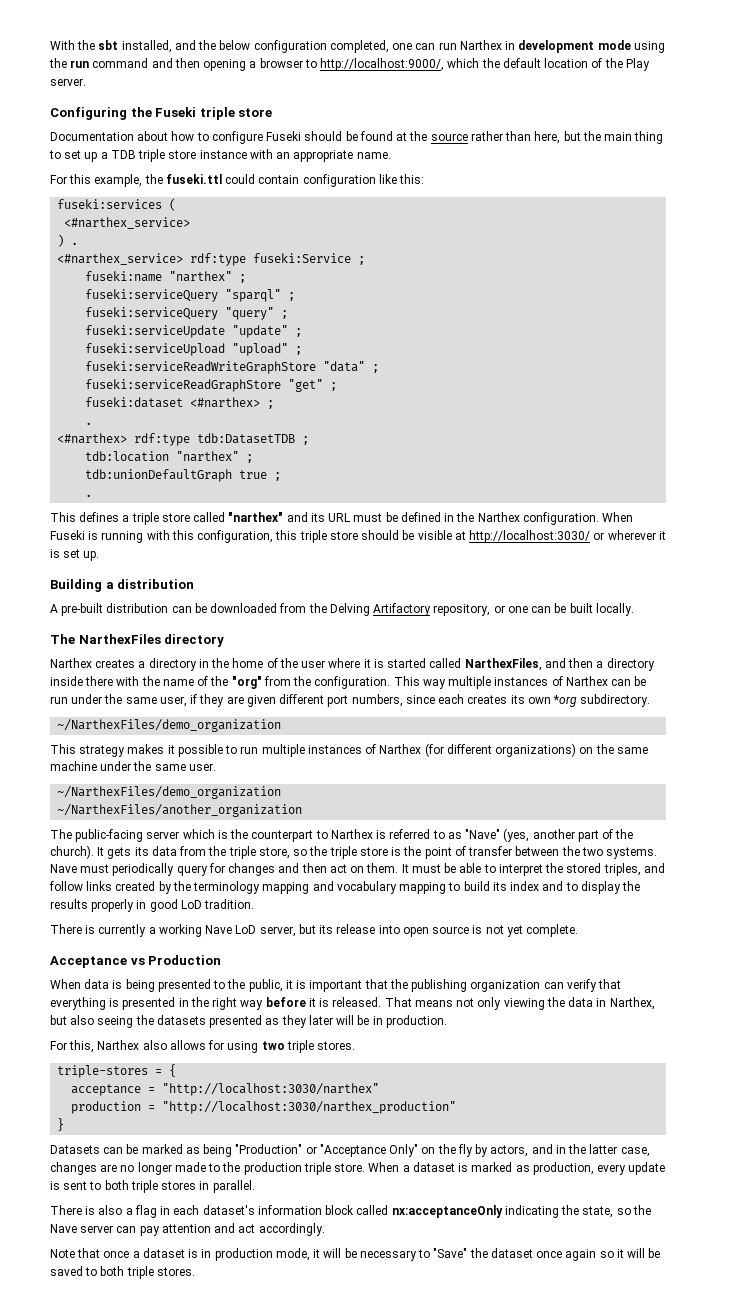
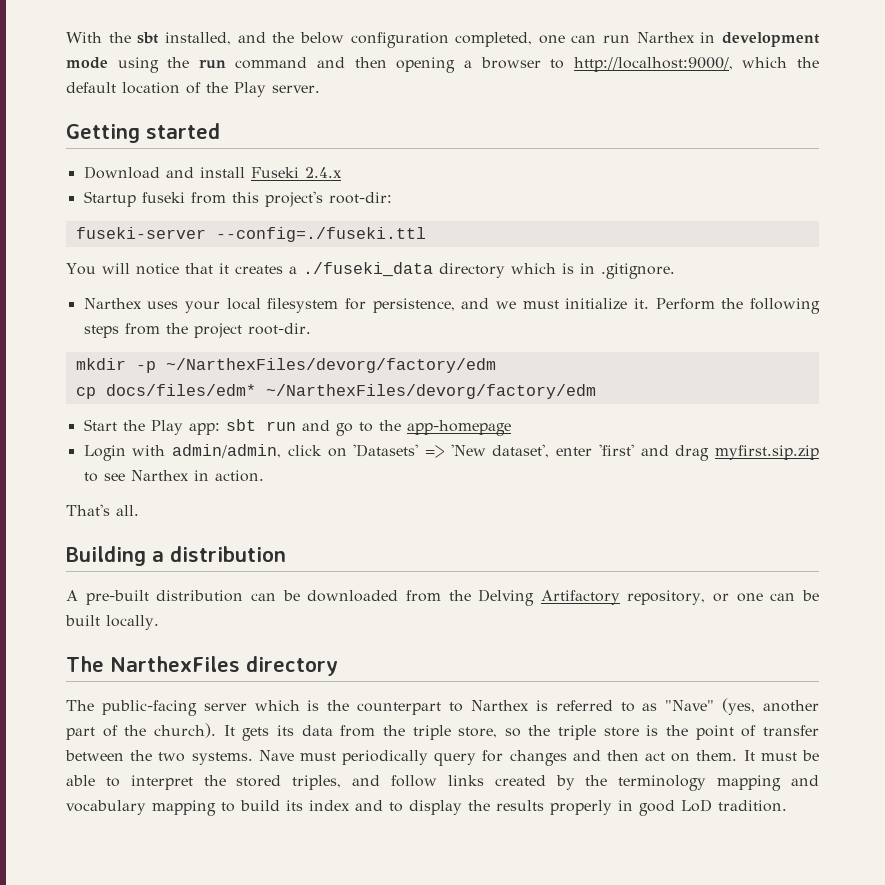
[50,107,273,120] [50,131,664,144] [49,149,391,162] [50,174,425,187] [57,198,177,211] [64,217,191,229] [57,234,79,247] [57,253,366,266] [85,271,247,283] [85,289,296,302] [85,307,289,320] [85,325,303,338] [85,343,303,356] [85,361,380,374] [85,379,338,392] [85,397,275,409] [85,422,93,425] [57,433,310,446] [85,451,254,463] [85,469,282,482] [85,494,93,497] [50,512,634,525] [50,530,666,543] [50,549,100,561] Configuring the Fuseki triple store // Documentation about how to configure Fuseki should be found at the source rather than here, but the main thing to set up a TDB triple store instance with an appropriate name. // For this example, the fuseki.ttl could contain configuration like this: // fuseki:services ( // <#narthex_service> // ) . // <#narthex_service> rdf:type fuseki:Service ; // fuseki:name "narthex" ; // fuseki:serviceQuery "sparql" ; // fuseki:serviceQuery "query" ; // fuseki:serviceUpdate "update" ; // fuseki:serviceUpload "upload" ; // fuseki:serviceReadWriteGraphStore "data" ; // fuseki:serviceReadGraphStore "get" ; // fuseki:dataset <#narthex> ; // . // <#narthex> rdf:type tdb:DatasetTDB ; // tdb:location "narthex" ; // tdb:unionDefaultGraph true ; // . // This defines a triple store called "narthex" and its URL must be defined in the Narthex configuration. When Fuseki is running with this configuration, this triple store should be visible at http://localhost:3030/ or wherever it is set up. -> [66,123,220,143] [83,166,342,179] [83,191,392,207] [75,227,426,242] [66,262,675,279] [83,298,820,314] [83,323,311,338] [75,358,496,373] [75,384,596,399] [83,419,511,436] [83,444,820,461] [83,470,264,482] [66,504,139,516] Getting started // Download and install Fuseki 2.4.x // Startup fuseki from this project's root-dir: // fuseki-server --config=./fuseki.ttl // You will notice that it creates a ./fuseki_data directory which is in .gitignore. // Narthex uses your local filesystem for persistence, and we must initialize it. Perform the following steps from the project root-dir. // mkdir -p ~/NarthexFiles/devorg/factory/edm // cp docs/files/edm* ~/NarthexFiles/devorg/factory/edm // Start the Play app: sbt run and go to the app-homepage // Login with admin/admin, click on 'Datasets' => 'New dataset', enter 'first' and drag myfirst.sip.zip to see Narthex in action. // That's all.
[50,658,655,671] [50,676,647,689] [50,694,651,707] [57,719,282,732] [50,743,648,757] [50,761,216,771] [57,786,282,799] [57,804,303,817] // Narthex creates a directory in the home of the user where it is started called NarthexFiles, and then a directory inside there with the name of the "org" from the configuration. This way multiple instances of Narthex can be run under the same user, if they are given different port numbers, since each creates its own *org subdirectory. // ~/NarthexFiles/demo_organization // This strategy makes it possible to run multiple instances of Narthex (for different organizations) on the same machine under the same user. // ~/NarthexFiles/demo_organization // ~/NarthexFiles/another_organization -> (338, 666) none
[50,924,579,937] [50,955,222,968] [50,979,622,992] [50,997,655,1010] [50,1015,447,1028] [50,1040,356,1053] [57,1064,177,1078] [71,1083,380,1096] [71,1101,457,1114] [57,1118,65,1131] [50,1144,650,1157] [50,1162,666,1175] [50,1180,255,1193] [50,1205,651,1218] [50,1223,325,1236] [50,1248,661,1261] [50,1266,195,1279] // There is currently a working Nave LoD server, but its release into open source is not yet complete. // Acceptance vs Production // When data is being presented to the public, it is important that the publishing organization can verify that everything is presented in the right way before it is released. That means not only viewing the data in Narthex, but also seeing the datasets presented as they later will be in production. // For this, Narthex also allows for using two triple stores. // triple-stores = { // acceptance = "http://localhost:3030/narthex" // production = "http://localhost:3030/narthex_production" // } // Datasets can be marked as being "Production" or "Acceptance Only" on the fly by actors, and in the latter case, changes are no longer made to the production triple store. When a dataset is marked as production, every update is sent to both triple stores in parallel. // There is also a flag in each dataset's information block called nx:acceptanceOnly indicating the state, so the Nave server can pay attention and act accordingly. // Note that once a dataset is in production mode, it will be necessary to "Save" the dataset once again so it will be saved to both triple stores. -> (787, 806) none

